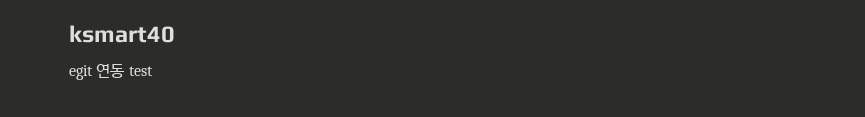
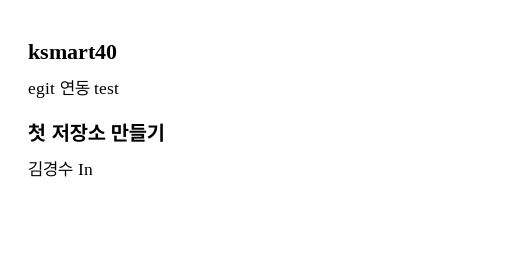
(153, 71) none -> [28,123,166,142] [28,161,93,177] // 첫 저장소 만들기 // 김경수 In

